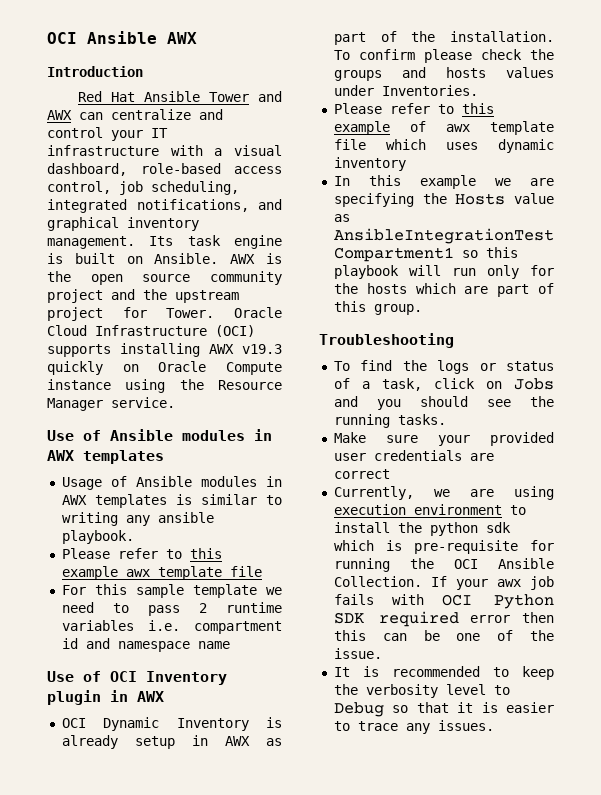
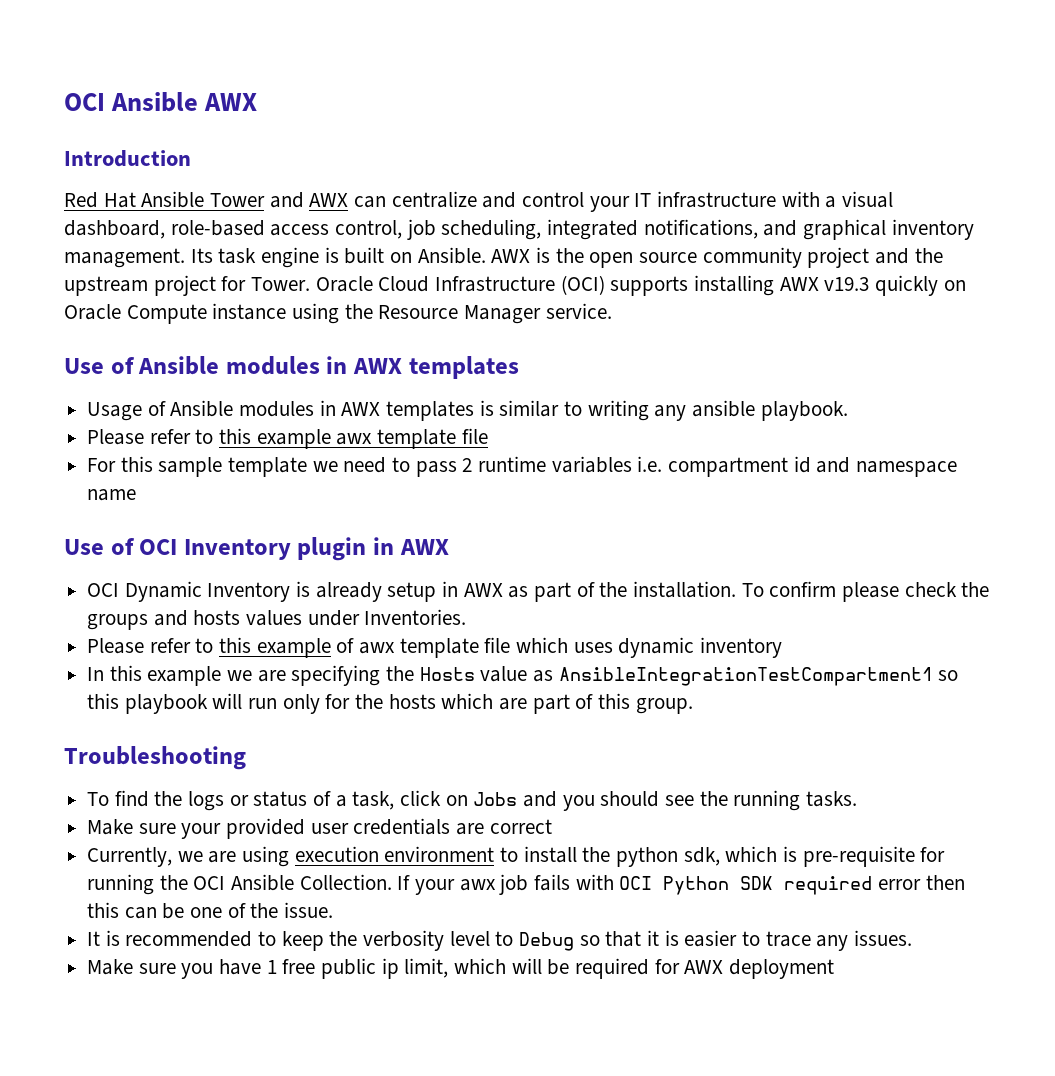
[485,522,511,533] sdk -> [683,847,720,866] sdk,
(494, 725) none -> [87,958,835,979] // Make sure you have 1 free public ip limit, which will be required for AWX deployment

